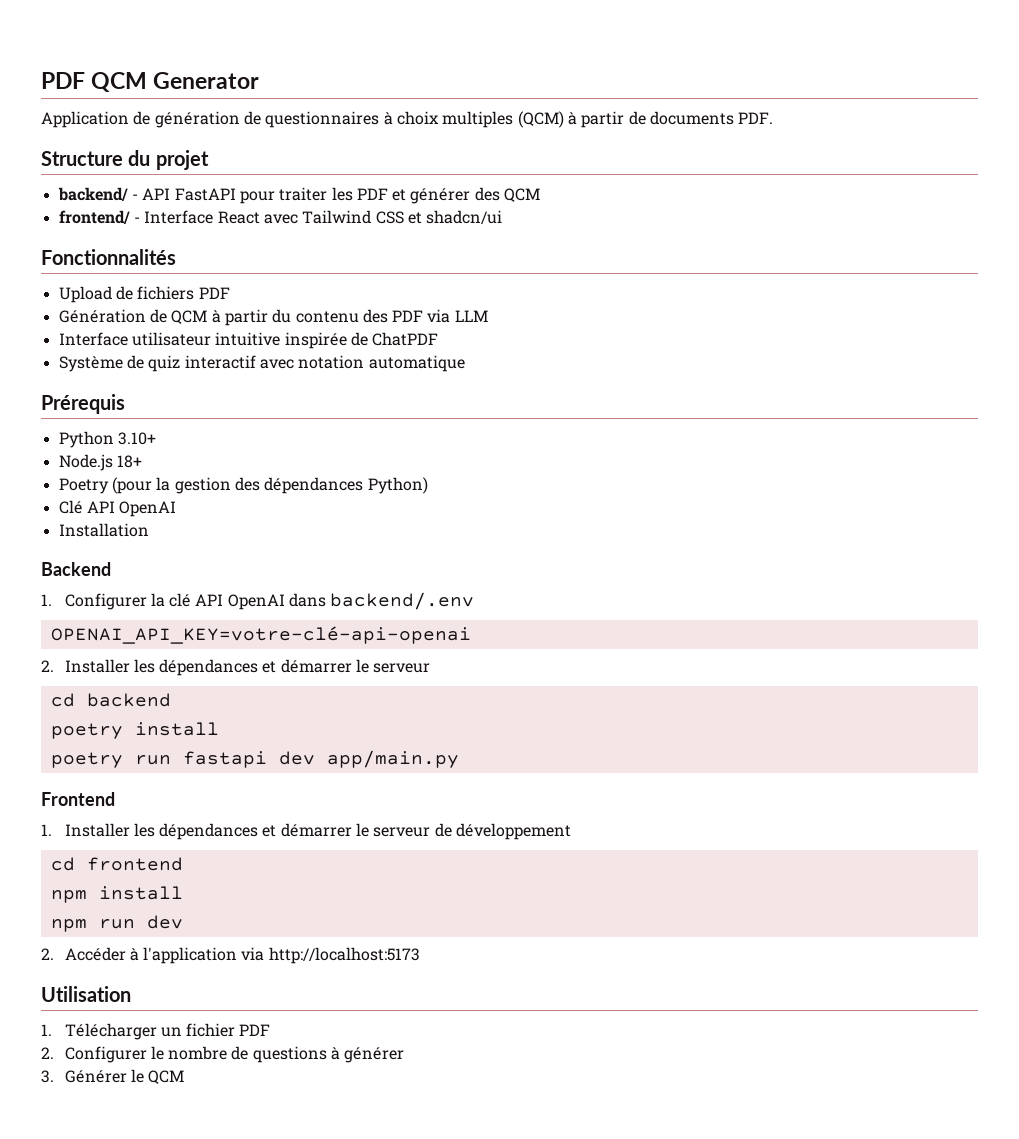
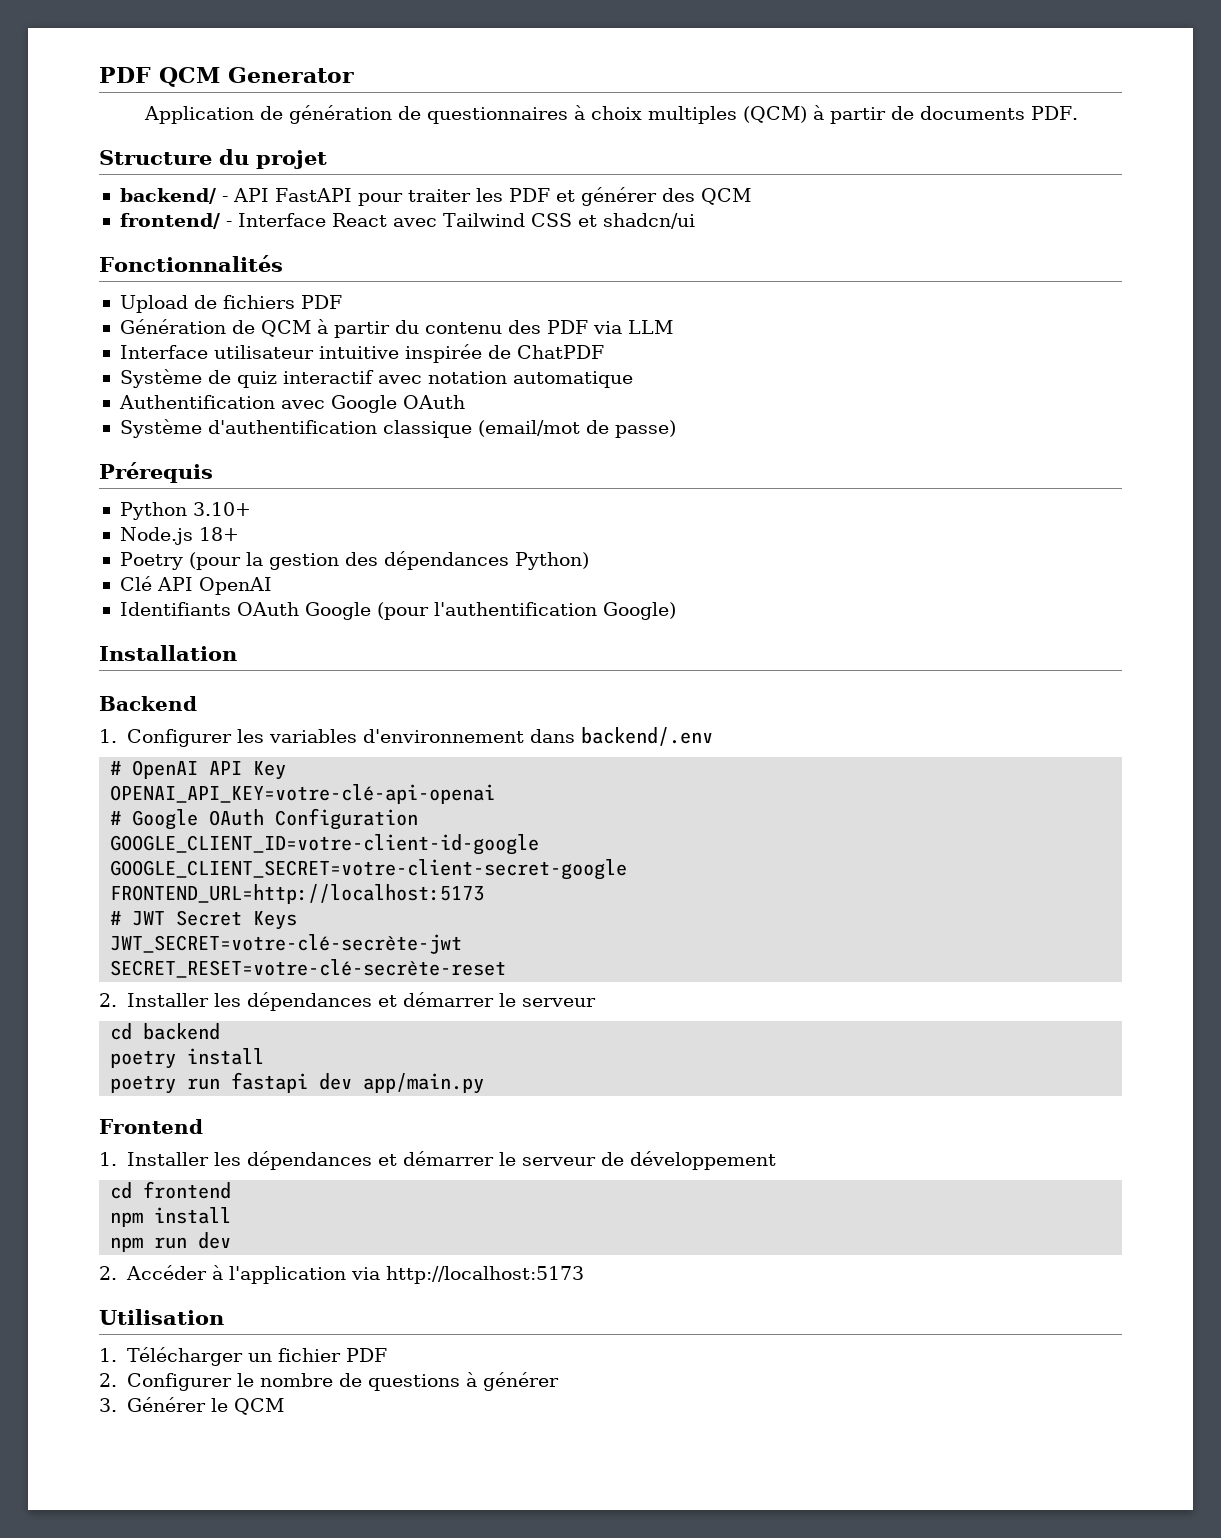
(465, 363) none -> [118,395,465,413] [119,419,676,438] // Authentification avec Google OAuth // Système d'authentification classique (email/mot de passe)
[58,523,149,537] [41,562,111,576] [41,592,475,610] [50,626,471,644] Installation // Backend // 1. Configurer la clé API OpenAI dans backend/.env // OPENAI_API_KEY=votre-clé-api-openai -> [119,602,676,620] [99,645,237,661] [99,696,197,711] [99,727,713,747] [110,760,287,780] [110,784,496,804] [110,808,419,830] [110,834,540,855] [110,859,628,880] [110,884,485,904] [110,910,298,930] [110,934,463,954] [110,959,507,978] Identifiants OAuth Google (pour l'authentification Google) // Installation // Backend // 1. Configurer les variables d'environnement dans backend/.env // # OpenAI API Key // OPENAI_API_KEY=votre-clé-api-openai // # Google OAuth Configuration // GOOGLE_CLIENT_ID=votre-client-id-google // GOOGLE_CLIENT_SECRET=votre-client-secret-google // FRONTEND_URL=http://localhost:5173 // # JWT Secret Keys // JWT_SECRET=votre-clé-secrète-jwt // SECRET_RESET=votre-clé-secrète-reset

